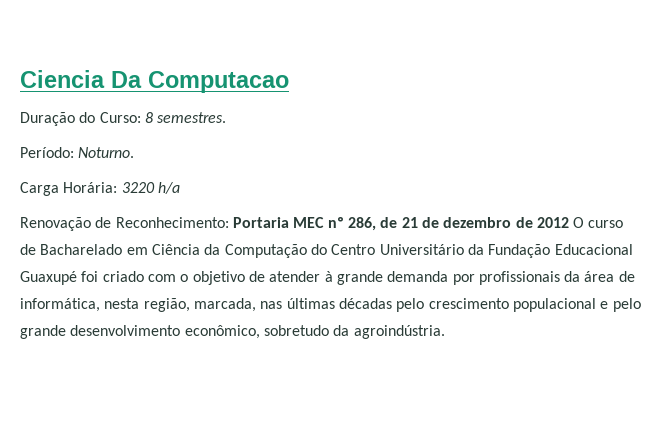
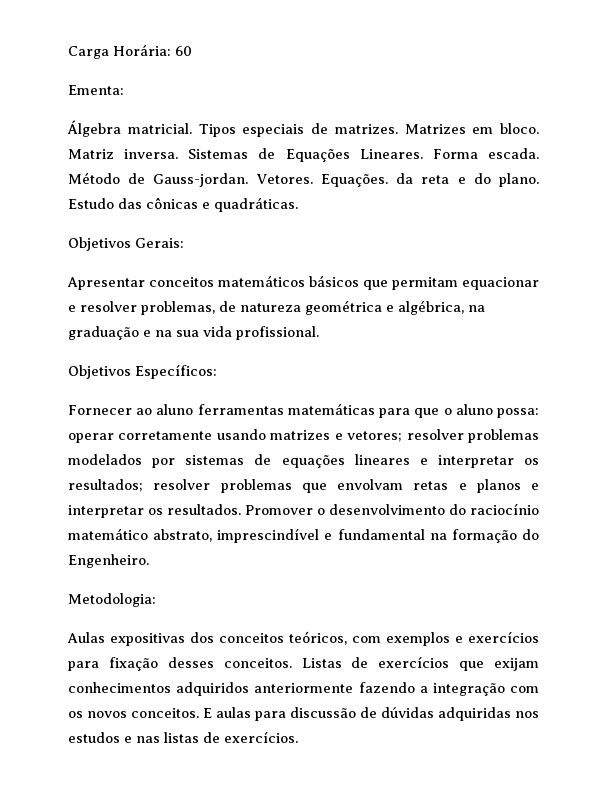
[20,70,289,93] [20,112,227,126] [20,147,135,158] [20,182,180,196] [20,217,624,231] [20,244,633,258] [20,271,635,285] [20,298,641,312] [20,325,445,339] Ciencia Da Computacao // Duração do Curso: 8 semestres. // Período: Noturno. // Carga Horária: 3220 h/a // Renovação de Reconhecimento: Portaria MEC nº 286, de 21 de dezembro de 2012 O curso de Bacharelado em Ciência da Computação do Centro Universitário da Fundação Educacional Guaxupé foi criado com o objetivo de atender à grande demanda por profissionais da área de informática, nesta região, marcada, nas últimas décadas pelo crescimento populacional e pelo grande desenvolvimento econômico, sobretudo da agroindústria. -> [68,44,192,59] [68,85,124,95] [67,120,539,137] [68,148,539,162] [68,172,539,187] [68,197,298,212] [68,237,184,251] [67,275,539,290] [68,300,485,315] [68,326,319,340] [68,364,217,379] [68,403,539,418] [68,429,539,443] [68,454,539,468] [68,479,539,493] [68,503,539,518] [68,528,540,543] [68,554,149,568] [68,593,156,607] [67,631,539,646] [68,656,539,671] [68,682,540,696] [68,707,539,721] [68,731,298,743] Carga Horária: 60 // Ementa: // Álgebra matricial. Tipos especiais de matrizes. Matrizes em bloco. Matriz inversa. Sistemas de Equações Lineares. Forma escada. Método de Gauss-jordan. Vetores. Equações. da reta e do plano. Estudo das cônicas e quadráticas. // Objetivos Gerais: // Apresentar conceitos matemáticos básicos que permitam equacionar e resolver problemas, de natureza geométrica e algébrica, na graduação e na sua vida profissional. // Objetivos Específicos: // Fornecer ao aluno ferramentas matemáticas para que o aluno possa: operar corretamente usando matrizes e vetores; resolver problemas modelados por sistemas de equações lineares e interpretar os resultados; resolver problemas que envolvam retas e planos e interpretar os resultados. Promover o desenvolvimento do raciocínio matemático abstrato, imprescindível e fundamental na formação do Engenheiro. // Metodologia: // Aulas expositivas dos conceitos teóricos, com exemplos e exercícios para fixação desses conceitos. Listas de exercícios que exijam conhecimentos adquiridos anteriormente fazendo a integração com os novos conceitos. E aulas para discussão de dúvidas adquiridas nos estudos e nas listas de exercícios.

